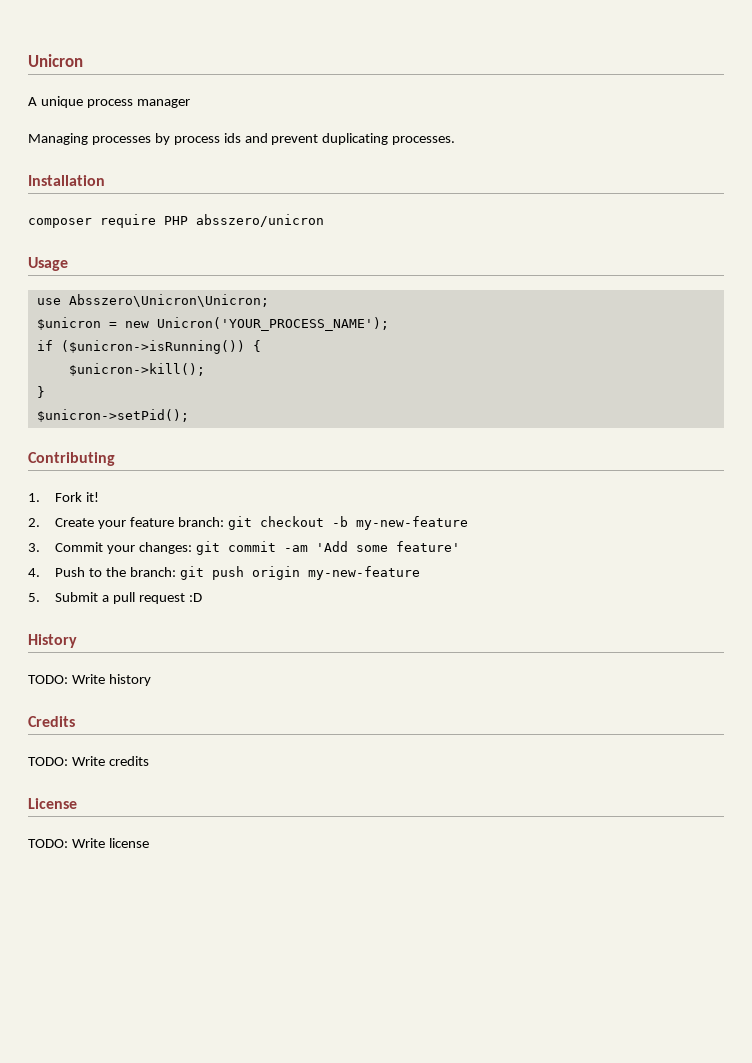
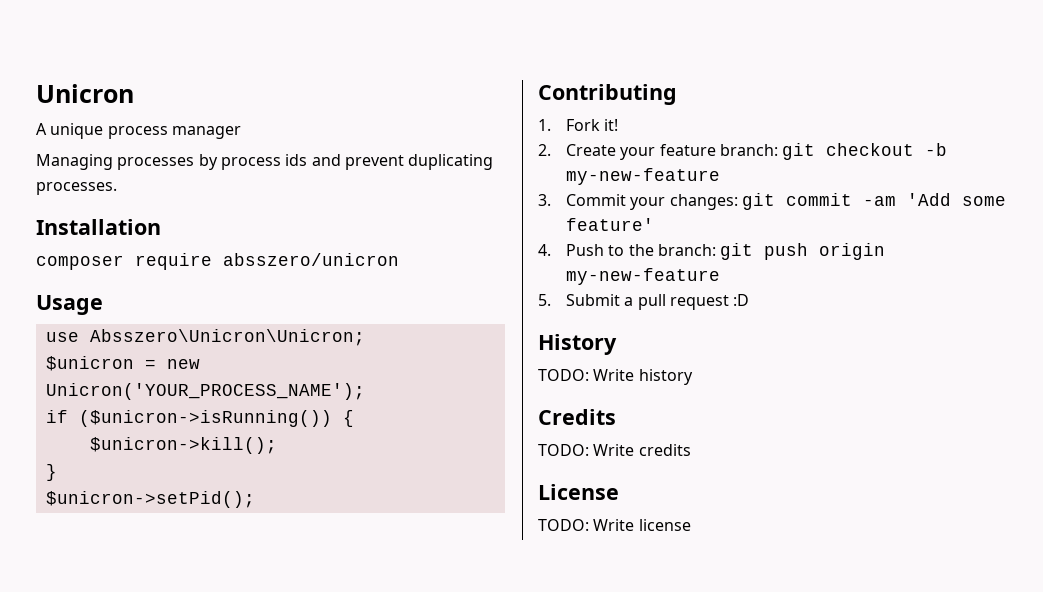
[164,216,188,225] PHP -> (212, 261) none

